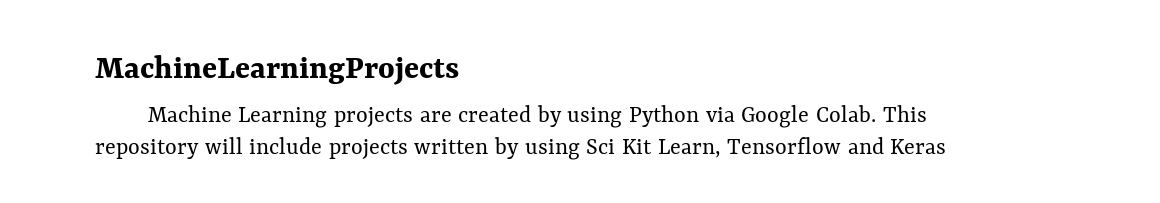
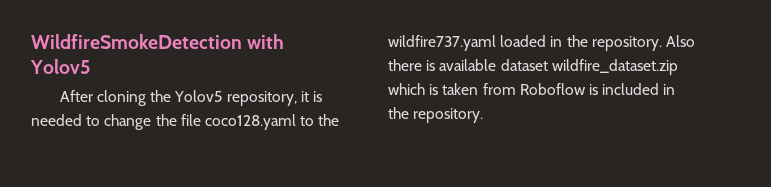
[95,55,459,85] [147,105,927,128] [95,137,947,160] MachineLearningProjects // Machine Learning projects are created by using Python via Google Colab. This repository will include projects written by using Sci Kit Learn, Tensorflow and Keras -> [31,34,285,49] [30,59,90,74] [59,90,322,106] [31,114,340,130] [388,35,695,51] [388,59,678,75] [388,83,676,95] [388,107,484,123] WildfireSmokeDetection with Yolov5 // After cloning the Yolov5 repository, it is needed to change the file coco128.yaml to the wildfire737.yaml loaded in the repository. Also there is available dataset wildfire_dataset.zip which is taken from Roboflow is included in the repository.

